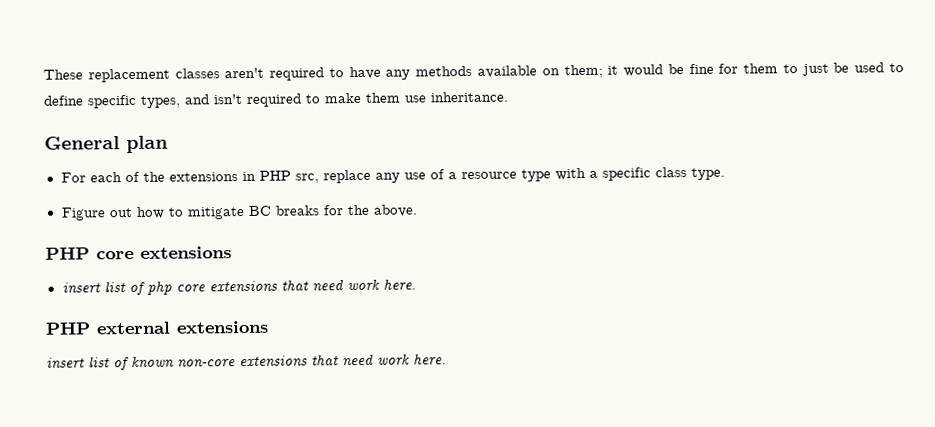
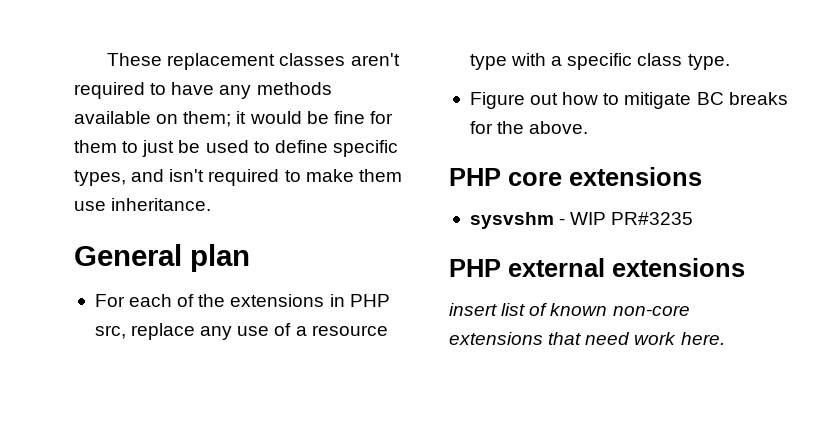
[61,278,416,296] insert list of php core extensions that need work here. -> [469,212,694,229] sysvshm - WIP PR#3235

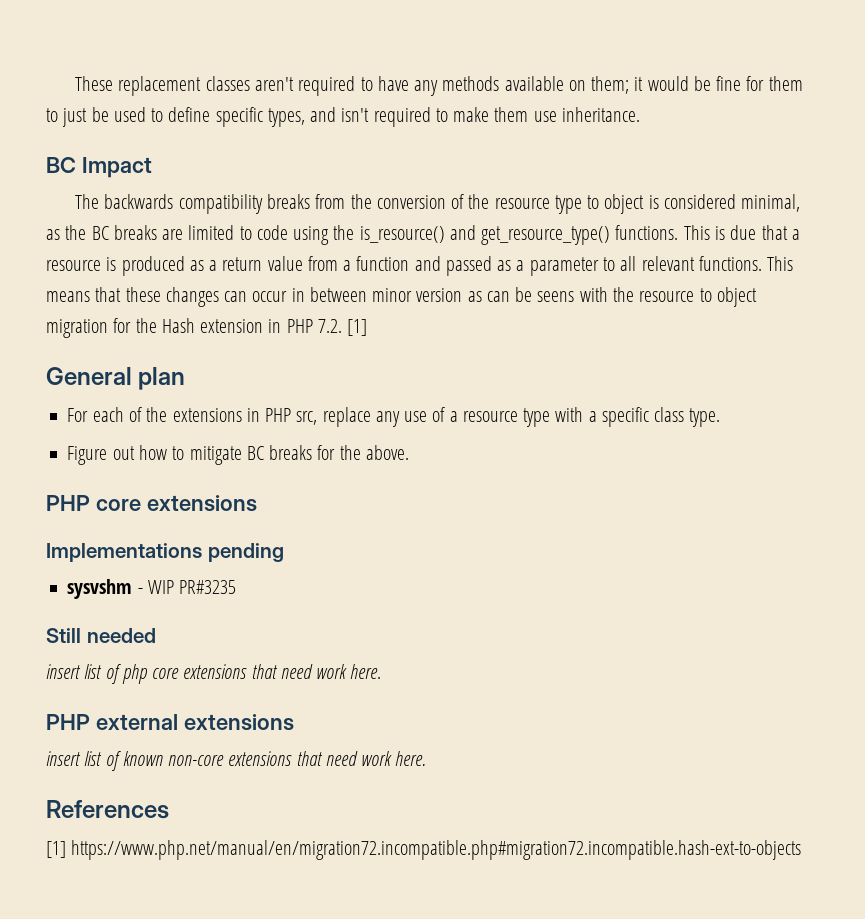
(212, 204) none -> [46,157,152,178] [75,194,801,214] [46,225,800,245] [46,256,794,276] [46,287,757,307] [46,318,368,338] // BC Impact // The backwards compatibility breaks from the conversion of the resource type to object is considered minimal, as the BC breaks are limited to code using the is_resource() and get_resource_type() functions. This is due that a resource is produced as a return value from a function and passed as a parameter to all relevant functions. This means that these changes can occur in between minor version as can be seens with the resource to object migration for the Hash extension in PHP 7.2. [1]
(702, 176) none -> [46,543,284,562] // Implementations pending
(694, 218) none -> [46,628,156,643] [46,664,382,684] // Still needed // insert list of php core extensions that need work here.
(725, 338) none -> [46,800,169,819] [46,840,802,860] // References // [1] https://www.php.net/manual/en/migration72.incompatible.php#migration72.incompatible.hash-ext-to-objects

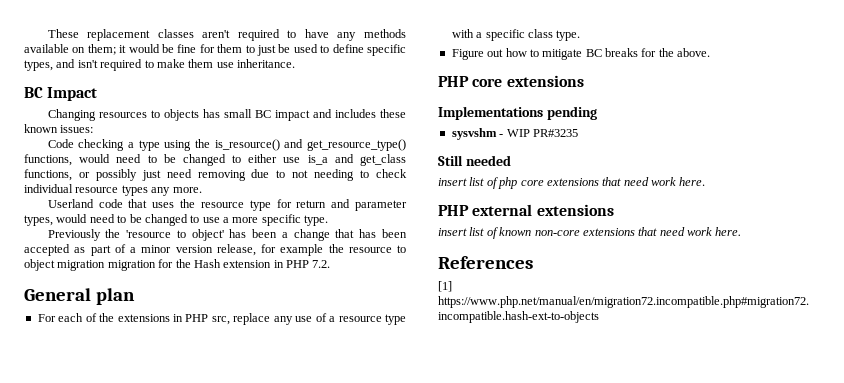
[75,194,801,214] [46,225,288,240] The backwards compatibility breaks from the conversion of the resource type to object is considered minimal, as the BC breaks are limited to code -> [47,109,406,121] [24,124,94,133] [47,139,160,151] Changing resources to objects has small BC impact and includes these known issues: // Code checking a type
[615,225,800,240] [46,256,794,276] [46,287,608,307] functions. This is due that a resource is produced as a return value from a function and passed as a parameter to all relevant functions. This means that these changes can occur in between minor version as can be seens with -> [24,154,407,166] [24,169,408,181] [24,184,202,196] [47,199,408,211] [24,214,329,226] [47,229,407,241] [24,244,324,256] functions, would need to be changed to either use is_a and get_class functions, or possibly just need removing due to not needing to check individual resource types any more. // Userland code that uses the resource type for return and parameter types, would need to be changed to use a more specific type. // Previously the 'resource to object' has been a change that has been accepted as part of a minor version release, for example
(108, 328) none -> [107,260,156,271] migration
[347,319,368,336] [1] -> (331, 264) none

